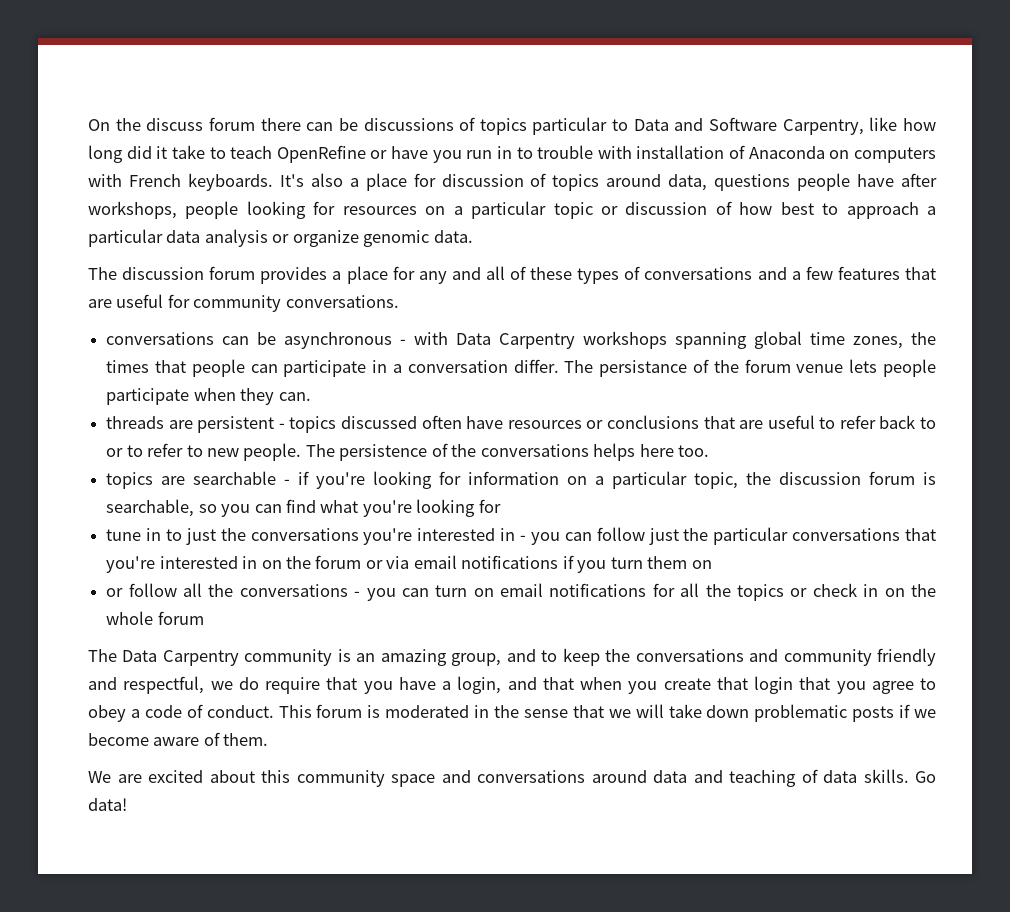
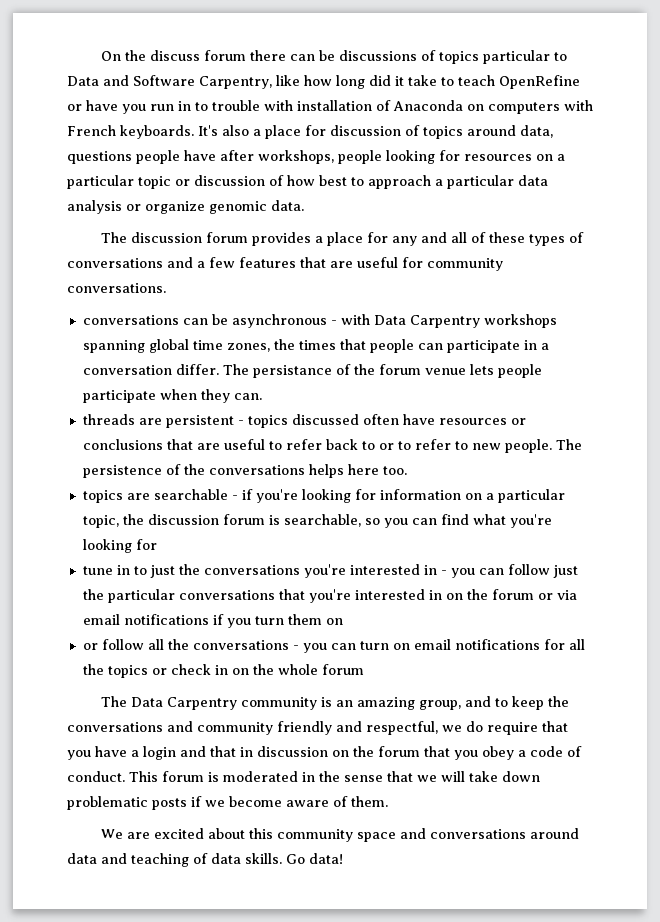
[457,676,502,694] login, -> [143,746,176,760] login
[580,676,936,694] when you create that login that you agree to -> [240,746,478,760] in discussion on the forum that you

